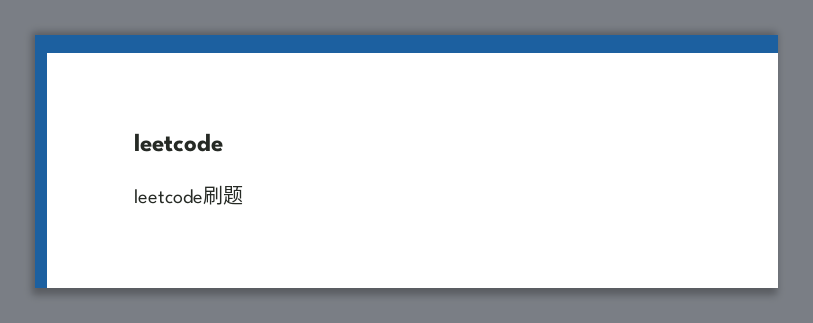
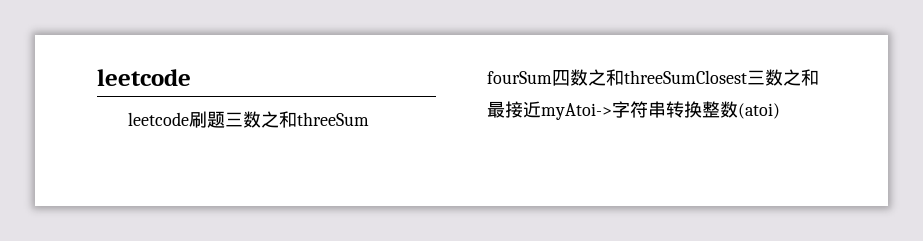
(243, 195) none -> [225,111,370,128] [487,69,819,86] [487,101,780,120] 三数之和threeSum fourSum四数之和threeSumClosest三数之和最接近myAtoi->字符串转换整数(atoi)

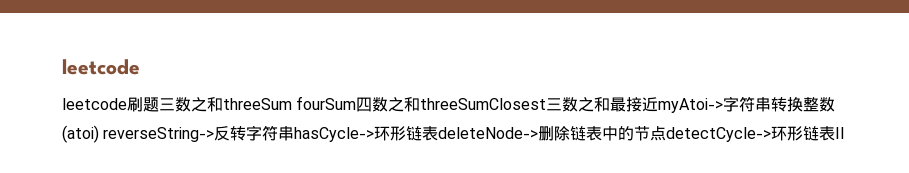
(780, 111) none -> [103,125,846,142] reverseString->反转字符串hasCycle->环形链表deleteNode->删除链表中的节点detectCycle->环形链表II

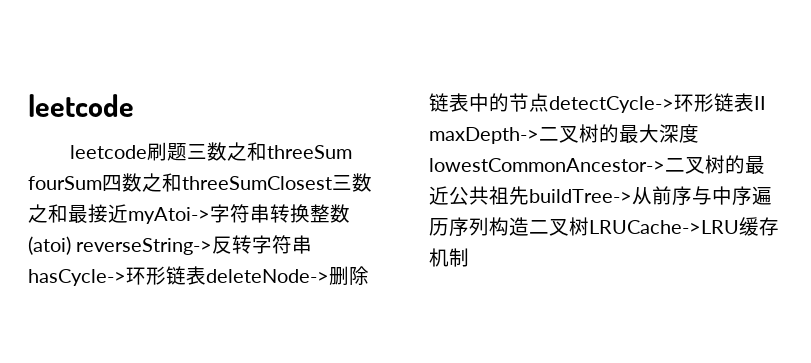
(846, 133) none -> [429,124,699,144] [429,155,765,174] [429,186,772,206] [429,217,779,237] [429,248,469,267] maxDepth->二叉树的最大深度lowestCommonAncestor->二叉树的最近公共祖先buildTree->从前序与中序遍历序列构造二叉树LRUCache->LRU缓存机制

